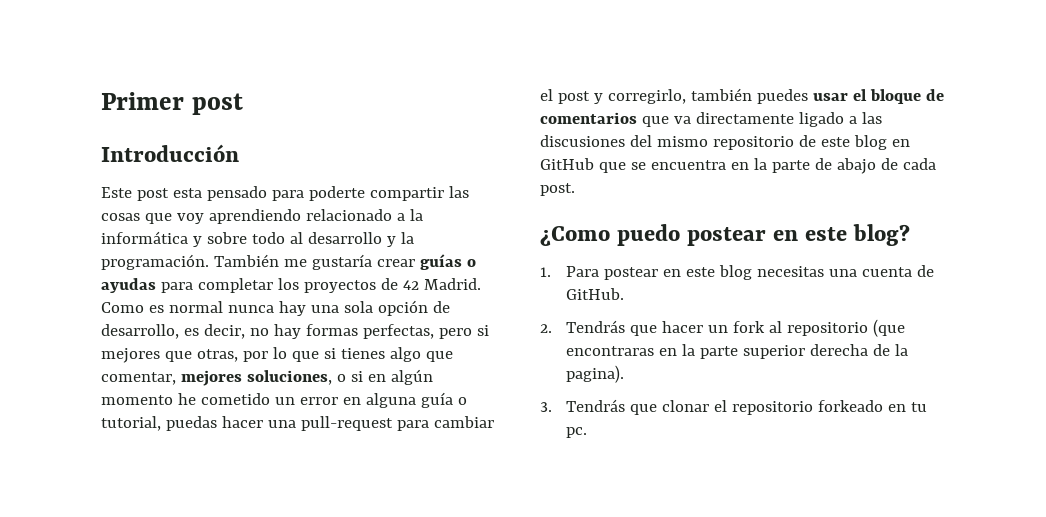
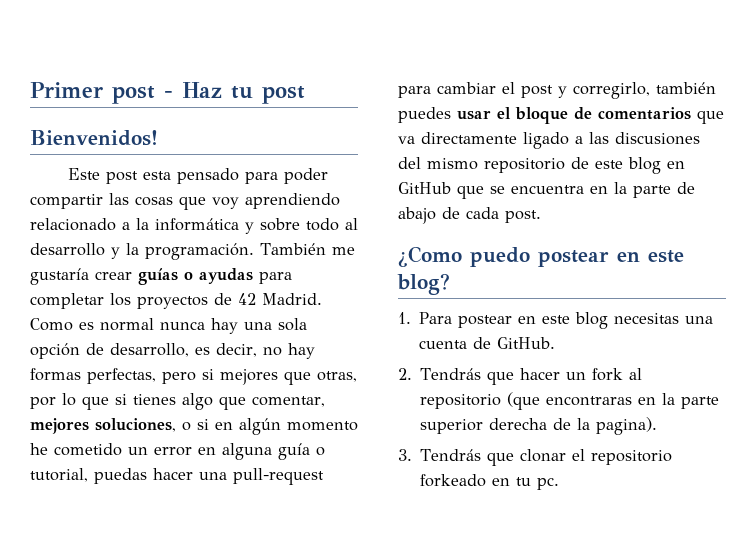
[101,144,239,162] // Introducción -> [164,82,305,104] [30,130,158,146] - Haz tu post // Bienvenidos!
[308,186,365,201] poderte -> [283,168,328,184] poder

